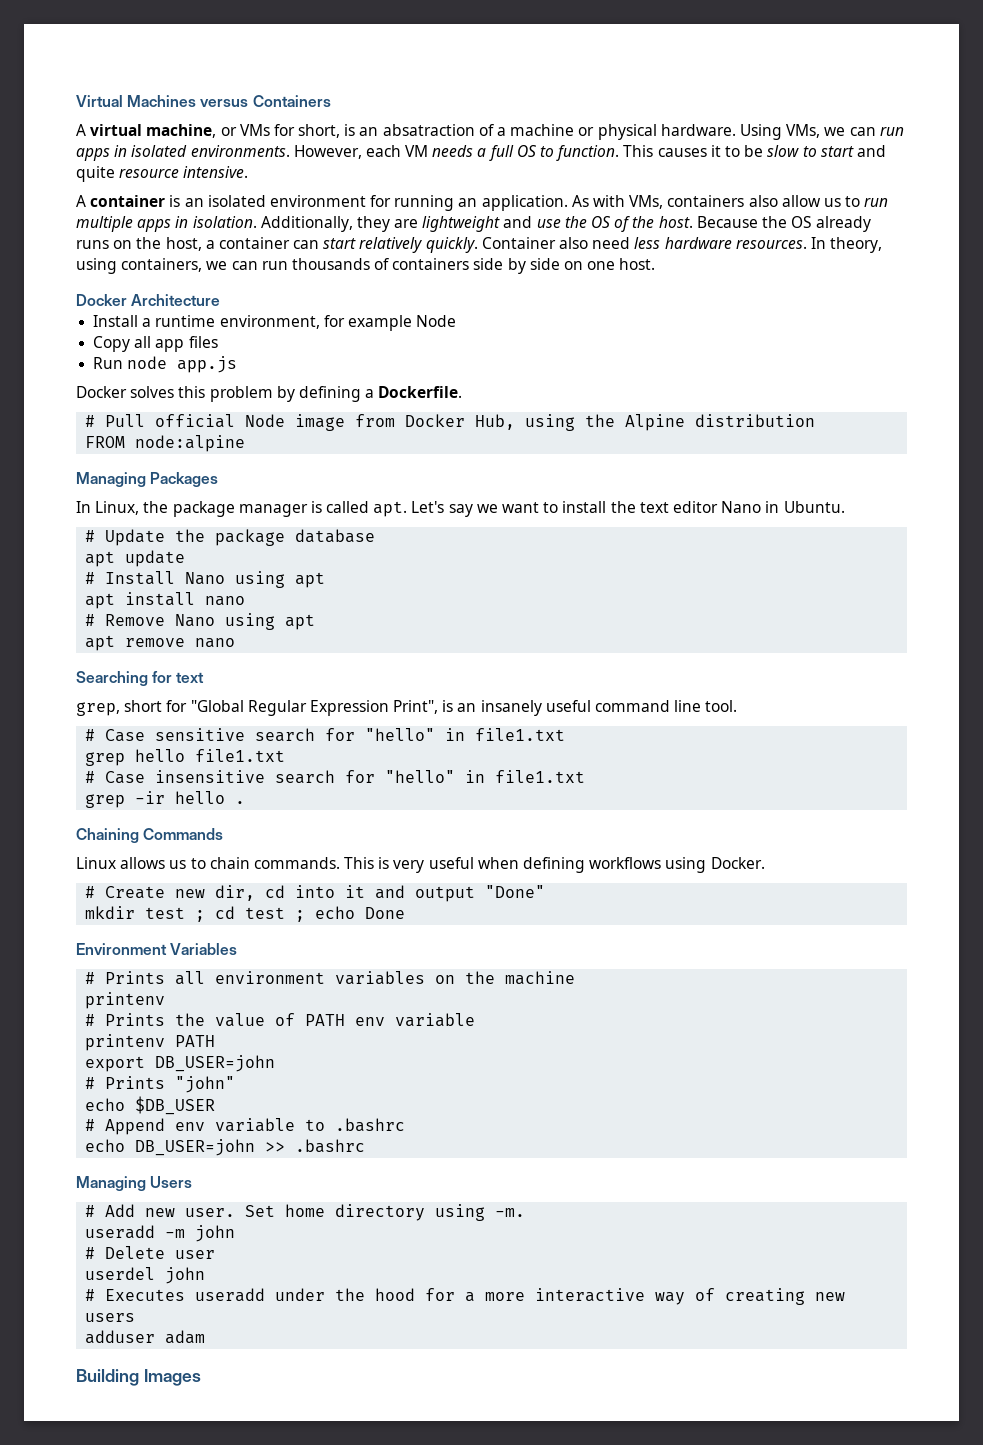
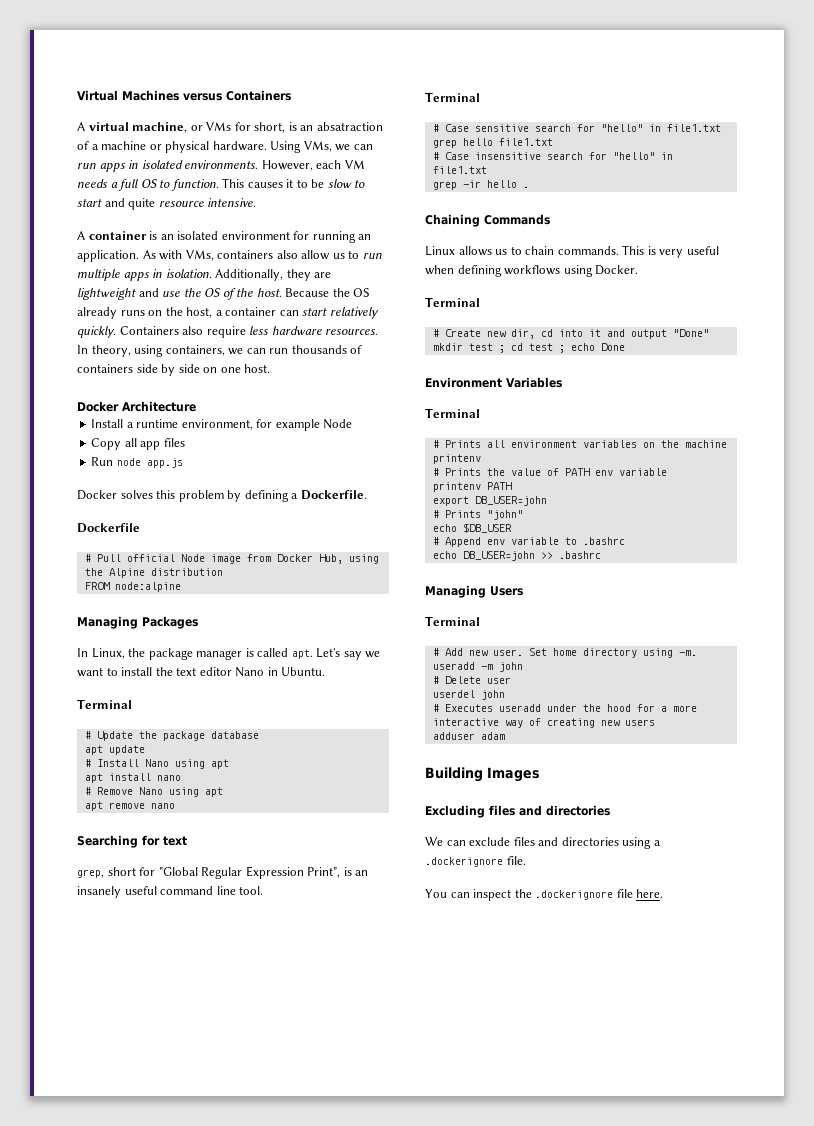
[481,237,631,249] Container also need -> [119,326,246,338] Containers also require
(463, 392) none -> [77,523,140,533] // Dockerfile
(845, 507) none -> [77,699,132,709] // Terminal
(738, 706) none -> [425,92,480,102] // Terminal
(765, 863) none -> [425,297,480,307] // Terminal
(238, 949) none -> [425,408,480,418] // Terminal
(193, 1182) none -> [425,616,480,626] // Terminal
(201, 1377) none -> [425,805,610,818] [425,837,661,849] [425,856,526,867] [425,889,664,901] // Excluding files and directories // We can exclude files and directories using a .dockerignore file. // You can inspect the .dockerignore file here.

